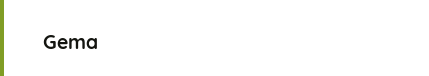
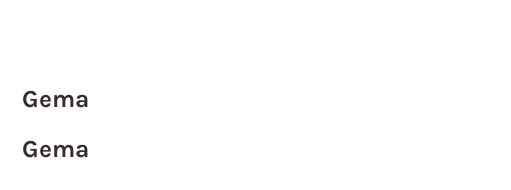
[43,35,98,49] Gema -> [22,90,89,108] [22,140,89,158] Gema // Gema

